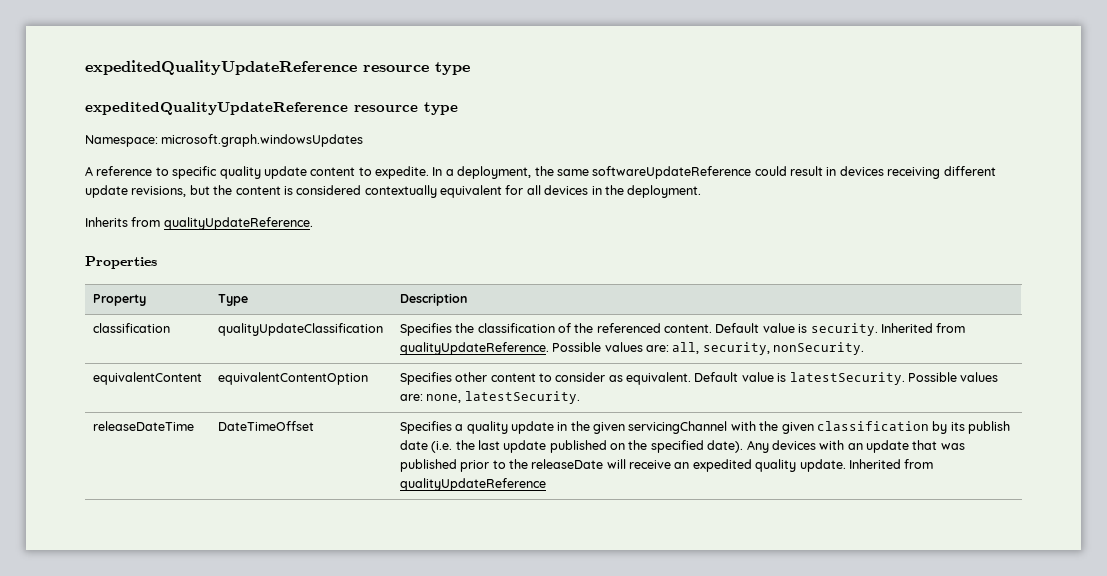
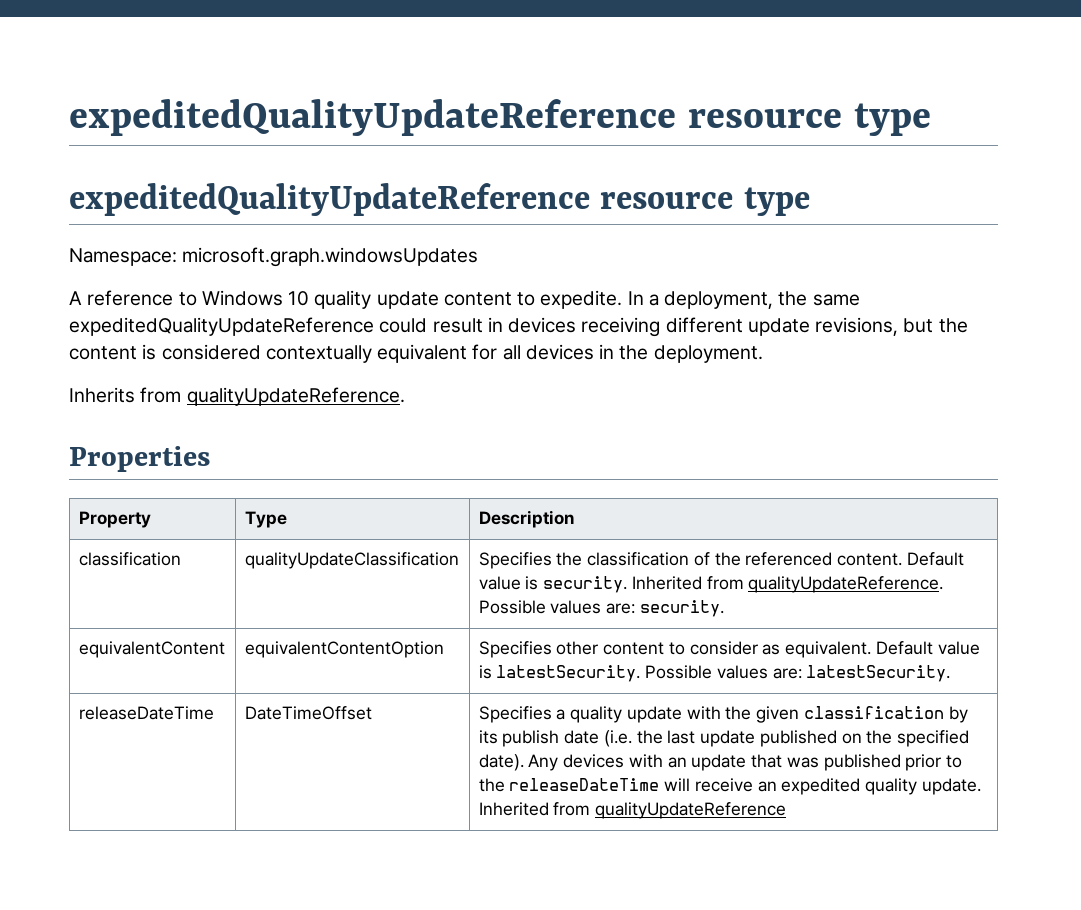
[172,166,218,179] specific -> [201,290,310,306] Windows 10
[592,166,752,179] softwareUpdateReference -> [69,317,374,336] expeditedQualityUpdateReference
[672,342,865,355] all, security, nonSecurity. -> [639,600,724,617] security.
[426,394,462,403] none, -> (802, 673) none
[557,421,728,434] in the given servicingChannel -> (682, 714) none
[531,459,604,469] releaseDate -> [509,778,660,791] releaseDateTime

